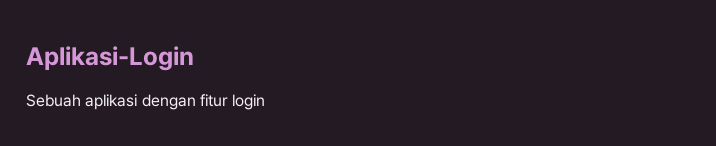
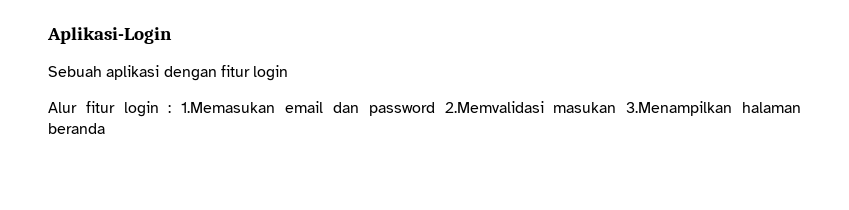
(266, 102) none -> [48,101,801,117] [48,123,105,134] // Alur fitur login : 1.Memasukan email dan password 2.Memvalidasi masukan 3.Menampilkan halaman beranda

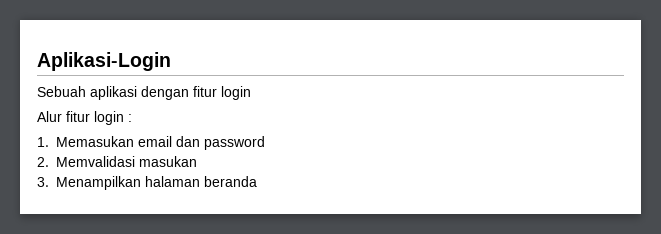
[181,102,276,113] 1.Memasukan -> [37,136,134,147] // 1. Memasukan
[444,101,544,113] 2.Memvalidasi -> [37,156,135,167] // 2. Memvalidasi
[626,101,733,116] 3.Menampilkan -> [37,176,141,190] // 3. Menampilkan

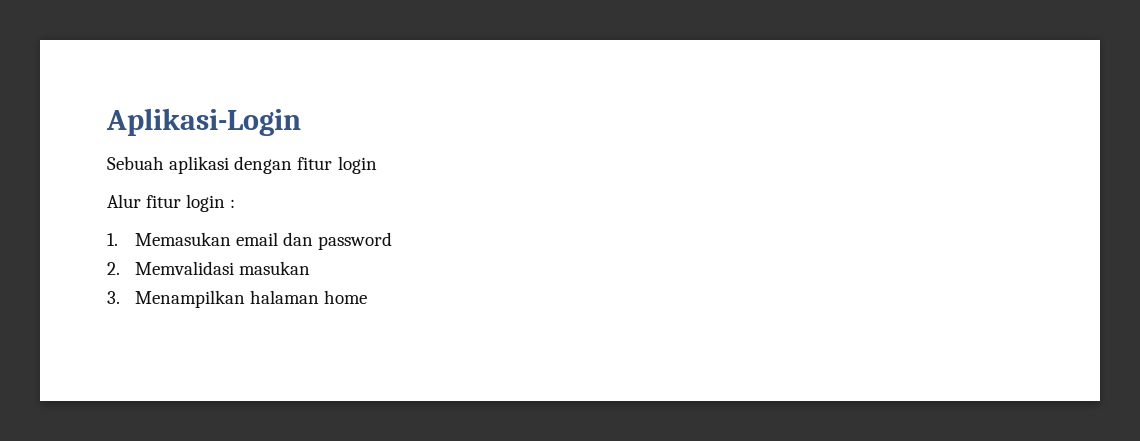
[204,176,257,187] beranda -> [323,290,367,304] home

